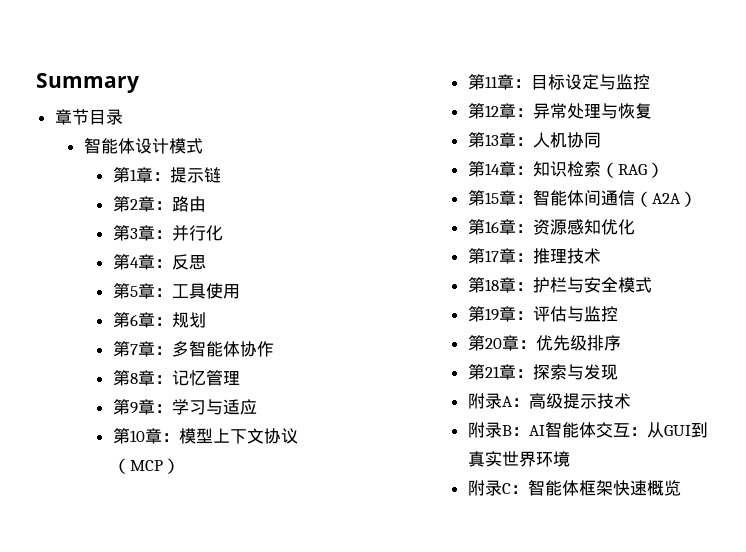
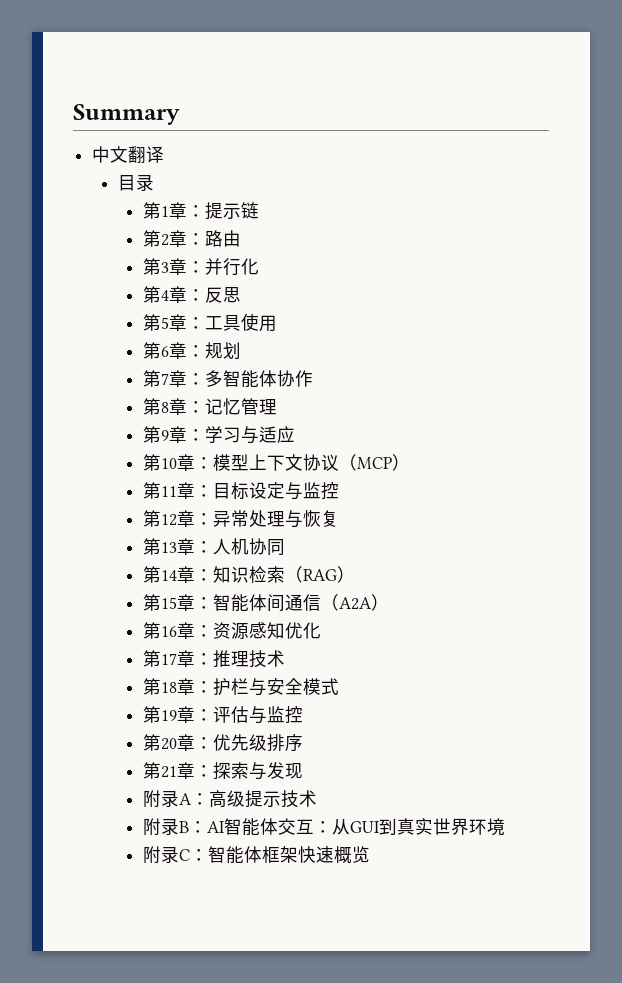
[54,109,89,125] 章节 -> [92,146,165,163] 中文翻译 //
[83,137,203,154] // 智能体设计模式 -> (154, 182) none

